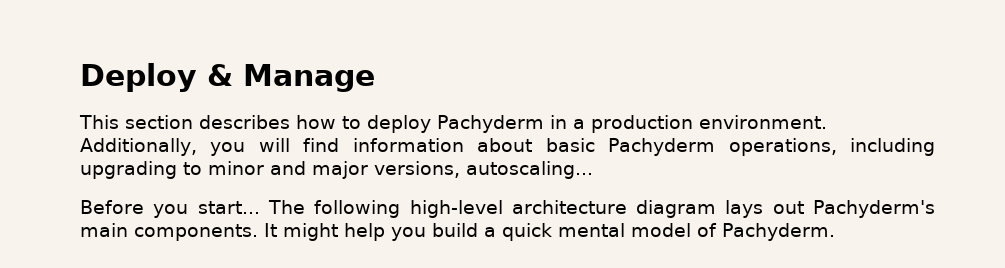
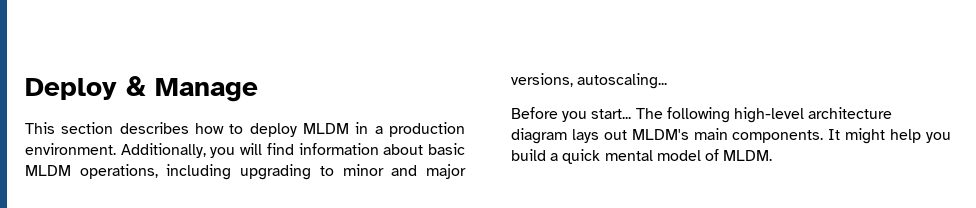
[437,115,544,133] Pachyderm -> [303,123,349,134] MLDM
[608,138,716,156] Pachyderm -> [25,165,71,176] MLDM
[813,200,936,218] Pachyderm's -> [631,129,689,140] MLDM's
[722,223,835,241] Pachyderm. -> [723,150,773,161] MLDM.

